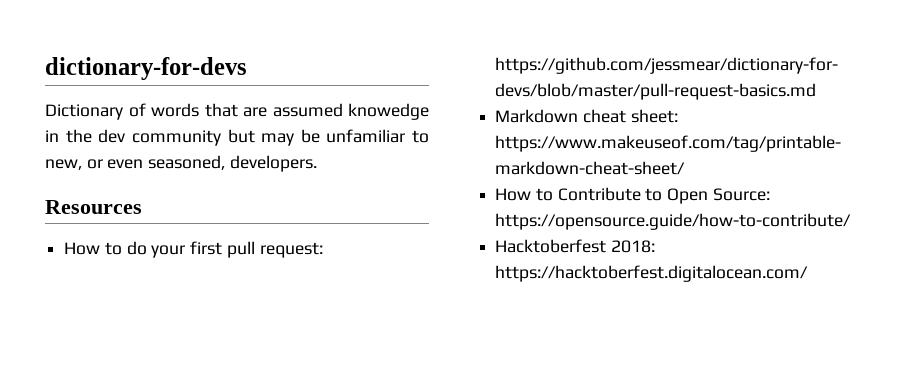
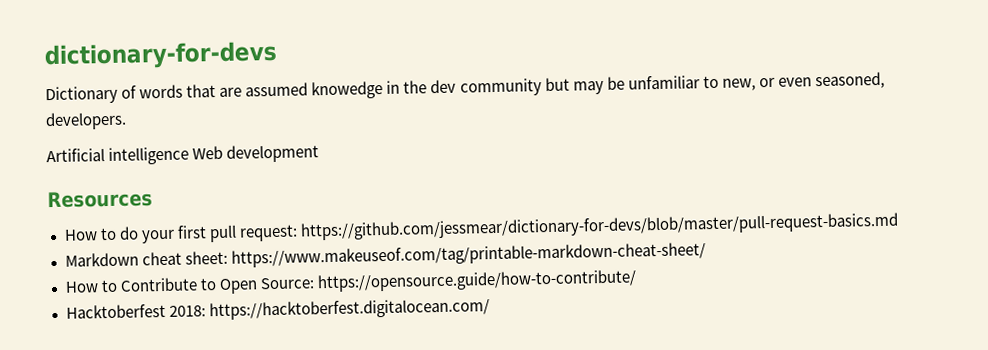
(317, 163) none -> [46,144,320,165] // Artificial intelligence Web development

